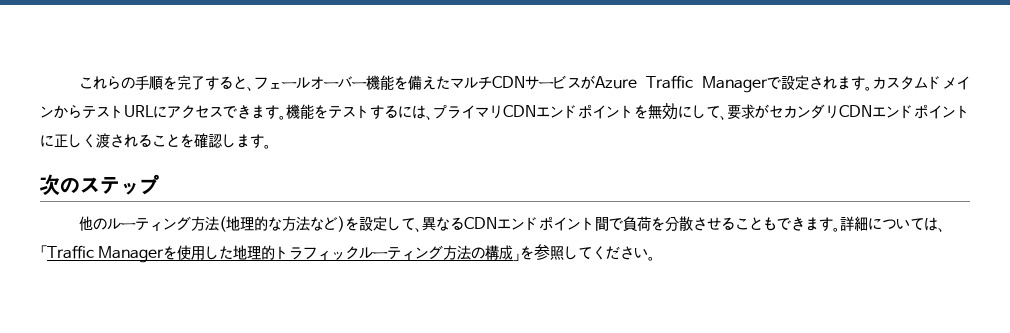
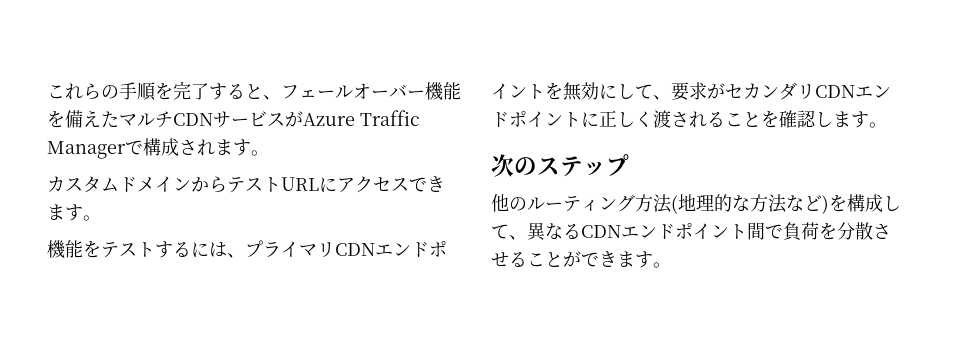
[781,75,809,91] 設定 -> [143,138,179,156] 構成
(872, 88) none -> (269, 153) //
(286, 117) none -> (101, 218) //
[358,216,387,232] 設定 -> [847,194,883,212] 構成
[762,216,945,232] [40,244,656,263] もできます。詳細については、「Traffic Managerを使用した地理的トラフィックルーティング方法の構成」を参照してください。 -> [563,251,671,268] ができます。

